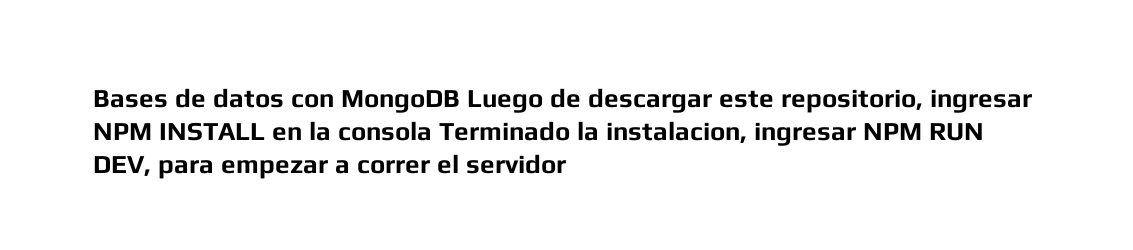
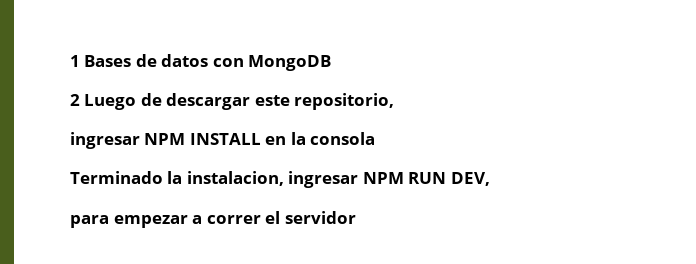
(93, 99) none -> [70,55,80,67] 1
(461, 101) none -> [70,94,80,106] // 2
(924, 101) none -> (395, 101) //
(433, 131) none -> (376, 138) //
(151, 166) none -> (490, 179) //

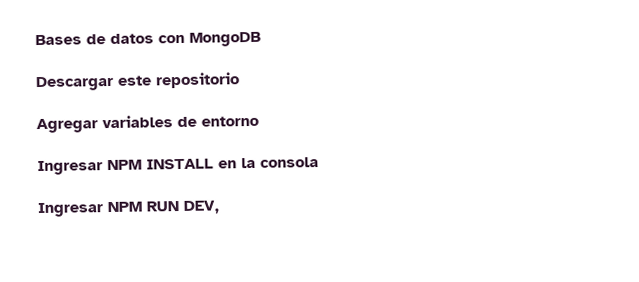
[70,55,80,67] 1 -> (35, 40) none
[70,93,395,110] [70,132,140,149] 2 Luego de descargar este repositorio, // ingresar -> [36,72,240,92] [36,115,259,134] [37,160,103,176] Descargar este repositorio // Agregar variables de entorno // Ingresar
[70,171,359,188] Terminado la instalacion, ingresar -> [37,202,104,218] Ingresar
[70,211,356,228] // para empezar a correr el servidor -> (220, 207) none

